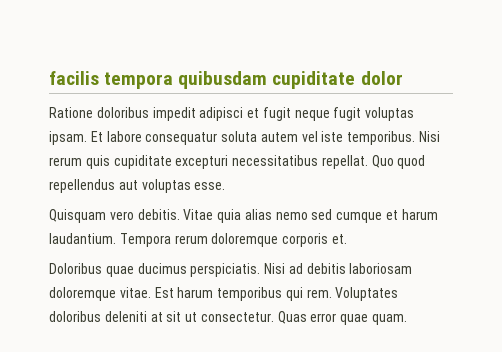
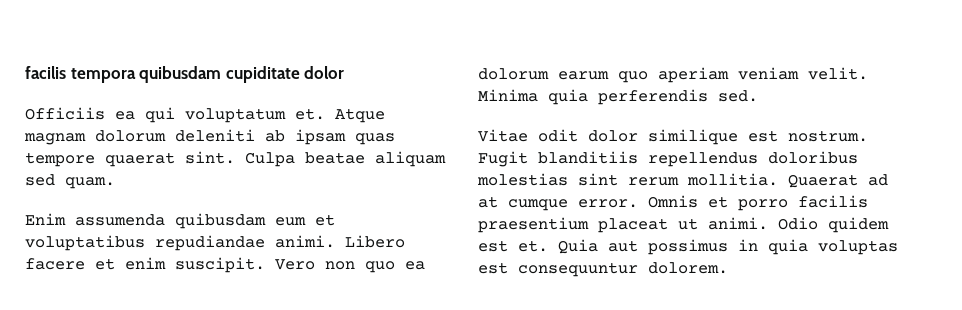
[49,107,415,121] [49,131,441,145] [49,155,426,169] [49,179,226,193] [49,209,438,223] [49,233,347,247] [49,263,413,277] [49,287,399,301] [49,311,408,325] Ratione doloribus impedit adipisci et fugit neque fugit voluptas ipsam. Et labore consequatur soluta autem vel iste temporibus. Nisi rerum quis cupiditate excepturi necessitatibus repellat. Quo quod repellendus aut voluptas esse. // Quisquam vero debitis. Vitae quia alias nemo sed cumque et harum laudantium. Tempora rerum doloremque corporis et. // Doloribus quae ducimus perspiciatis. Nisi ad debitis laboriosam doloremque vitae. Est harum temporibus qui rem. Voluptates doloribus deleniti at sit ut consectetur. Quas error quae quam. -> [25,107,385,123] [24,129,395,145] [25,151,446,167] [25,174,115,189] [25,213,335,229] [25,235,405,251] [25,257,425,273] [478,67,868,83] [478,89,758,105] [478,129,868,145] [478,151,858,167] [477,173,888,188] [478,195,868,211] [478,217,889,233] [478,239,898,255] [478,262,728,277] Officiis ea qui voluptatum et. Atque magnam dolorum deleniti ab ipsam quas tempore quaerat sint. Culpa beatae aliquam sed quam. // Enim assumenda quibusdam eum et voluptatibus repudiandae animi. Libero facere et enim suscipit. Vero non quo ea dolorum earum quo aperiam veniam velit. Minima quia perferendis sed. // Vitae odit dolor similique est nostrum. Fugit blanditiis repellendus doloribus molestias sint rerum mollitia. Quaerat ad at cumque error. Omnis et porro facilis praesentium placeat ut animi. Odio quidem est et. Quia aut possimus in quia voluptas est consequuntur dolorem.

